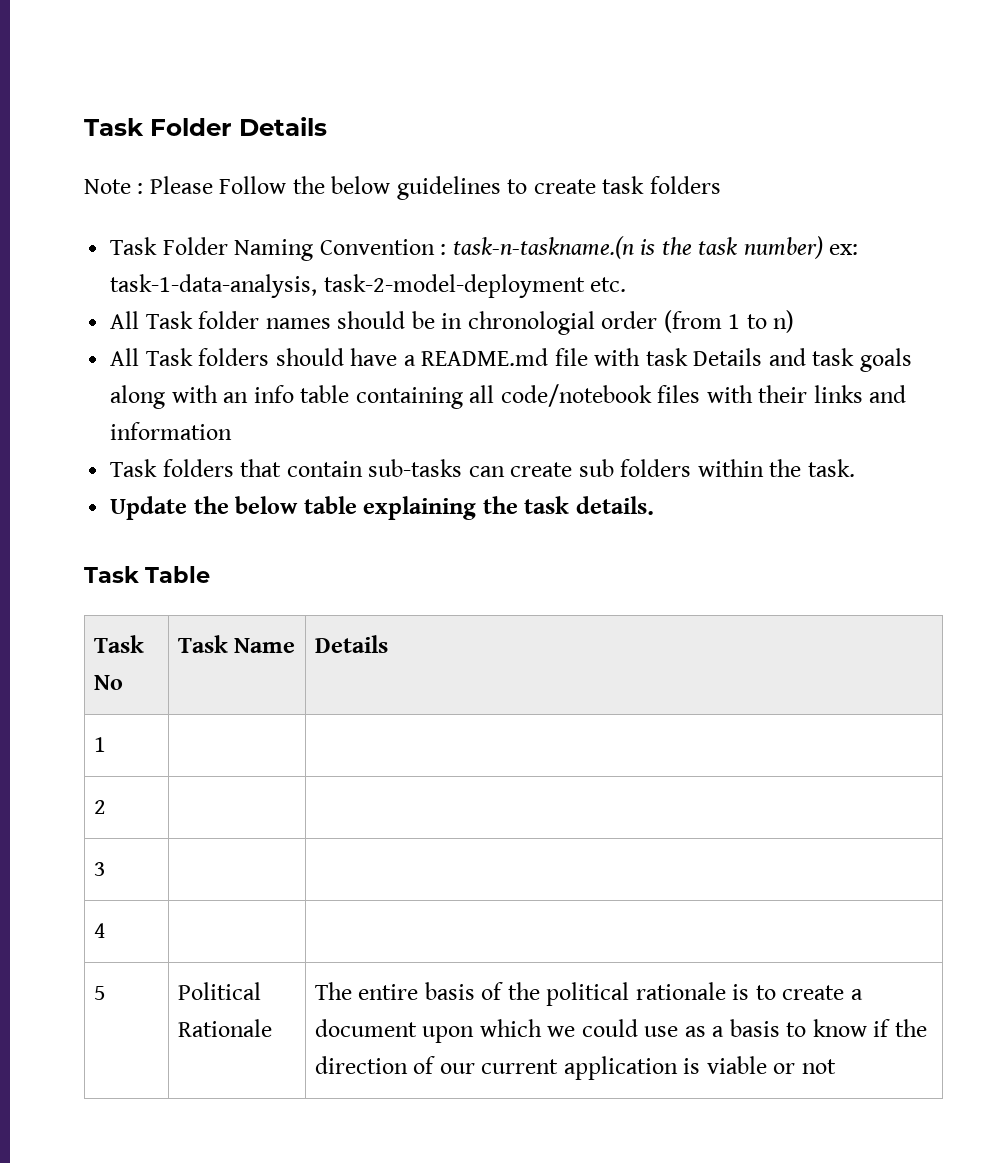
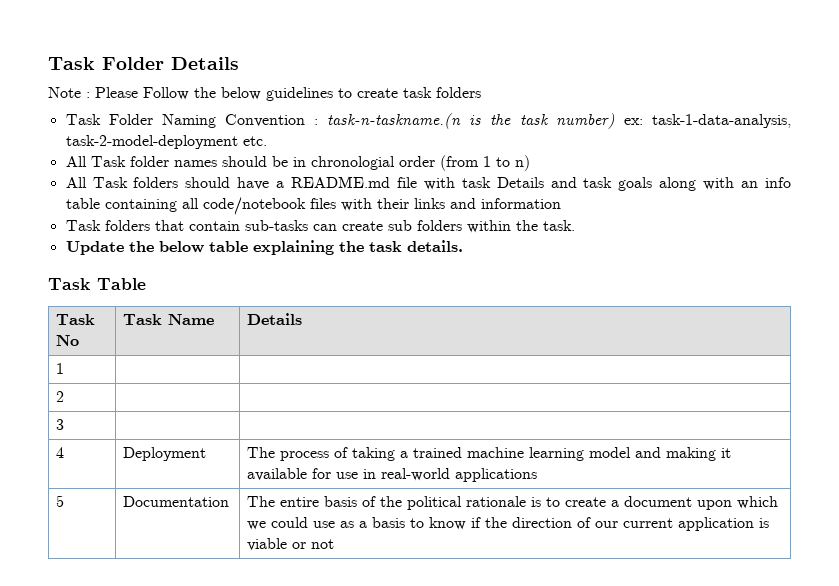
(106, 930) | -> [123,447,207,461] [247,447,732,461] [247,468,538,482] Deployment | The process of taking a trained machine learning model and making it available for use in real-world applications
[177,982,261,1000] [177,1019,272,1037] Political Rationale -> [123,496,230,507] Documentation

